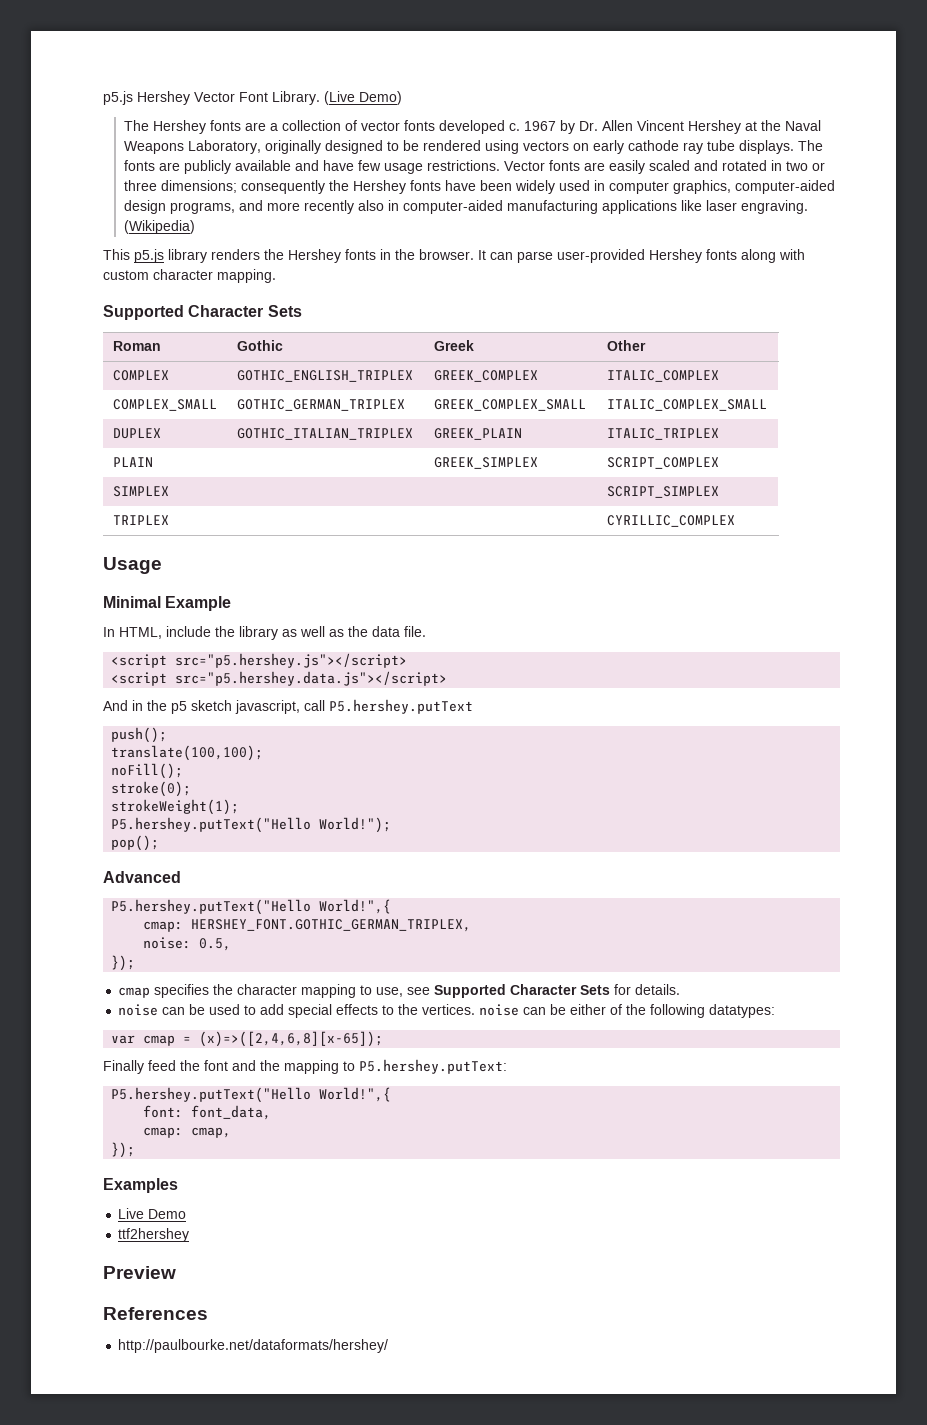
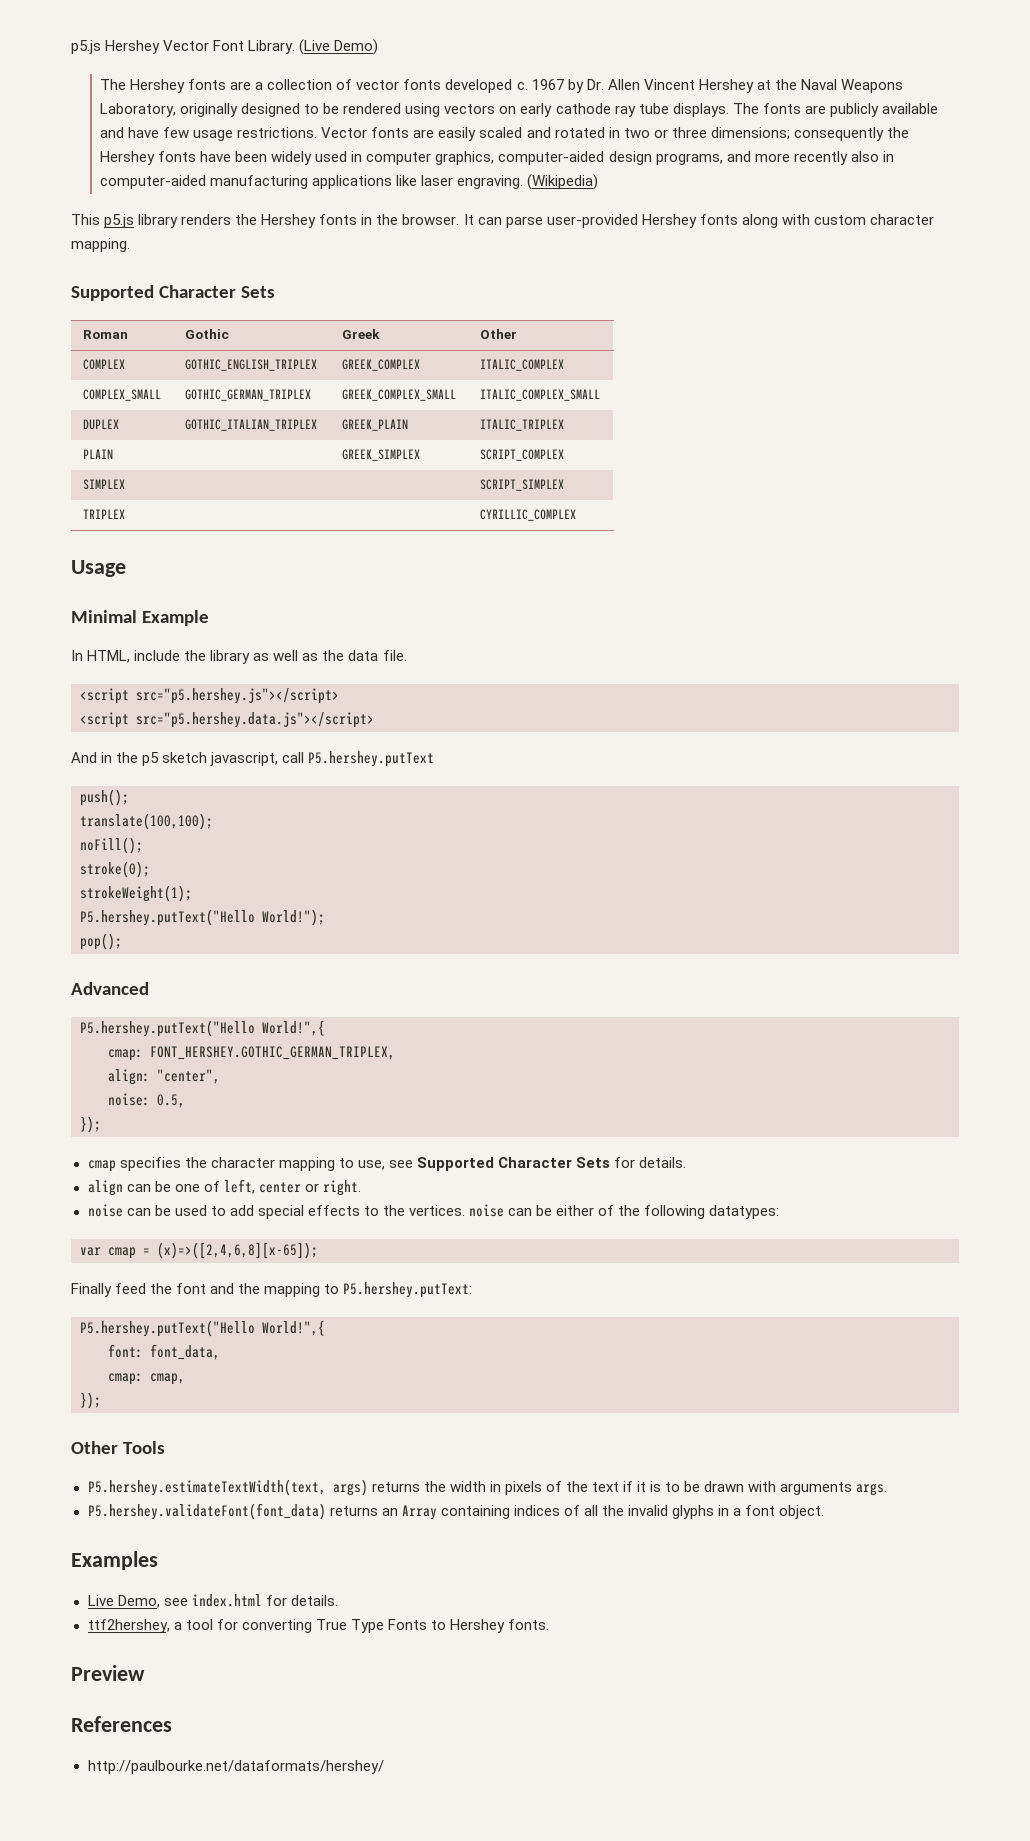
[191,919,472,932] HERSHEY_FONT.GOTHIC_GERMAN_TRIPLEX, -> [150,1046,395,1060] [108,1069,220,1085] FONT_HERSHEY.GOTHIC_GERMAN_TRIPLEX, // align: "center",
(681, 989) none -> [87,1179,361,1196] // align can be one of left, center or right.
[103,1178,178,1193] [118,1208,187,1219] [118,1228,190,1242] Examples // Live Demo // ttf2hershey -> [71,1441,166,1454] [87,1479,888,1496] [87,1503,825,1520] [71,1551,158,1570] [87,1594,338,1608] [87,1619,549,1633] Other Tools // P5.hershey.estimateTextWidth(text, args) returns the width in pixels of the text if it is to be drawn with arguments args. // P5.hershey.validateFont(font_data) returns an Array containing indices of all the invalid glyphs in a font object. // Examples // Live Demo, see index.html for details. // ttf2hershey, a tool for converting True Type Fonts to Hershey fonts.

